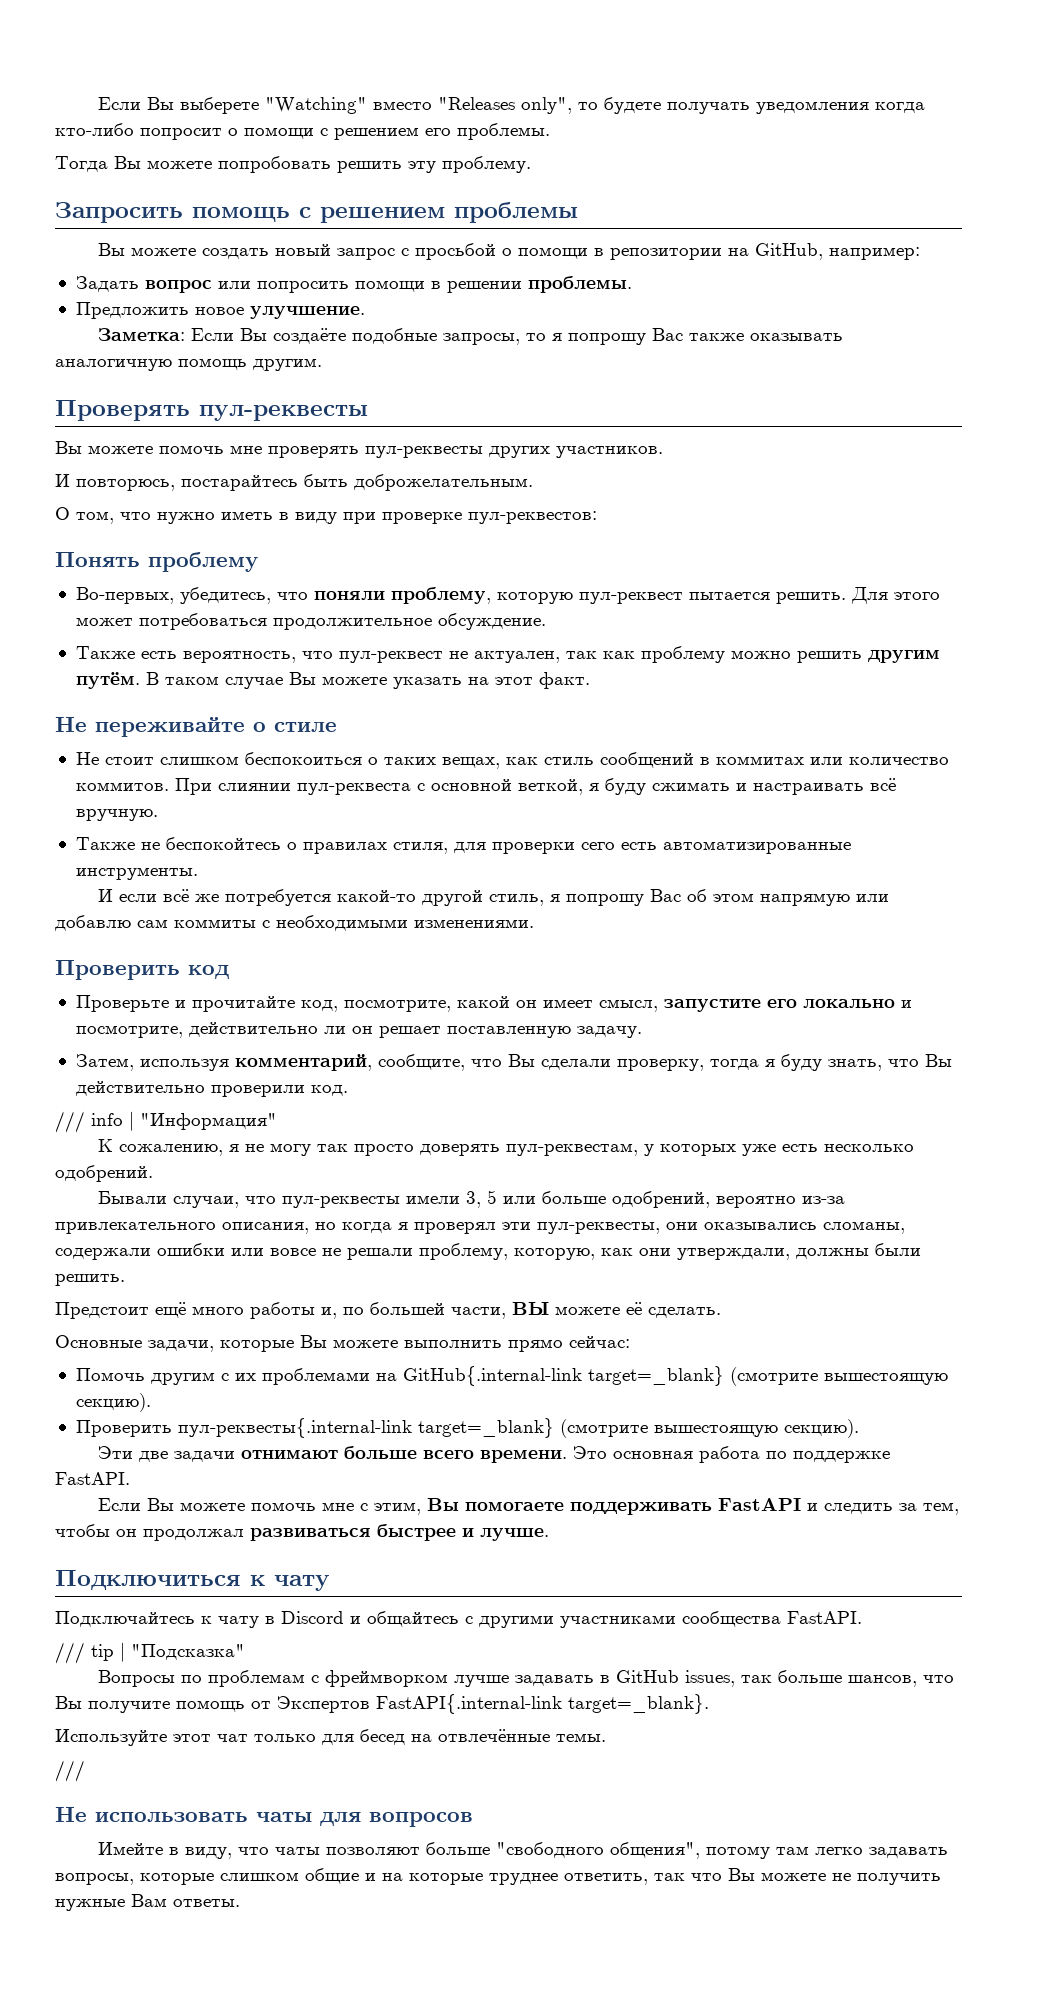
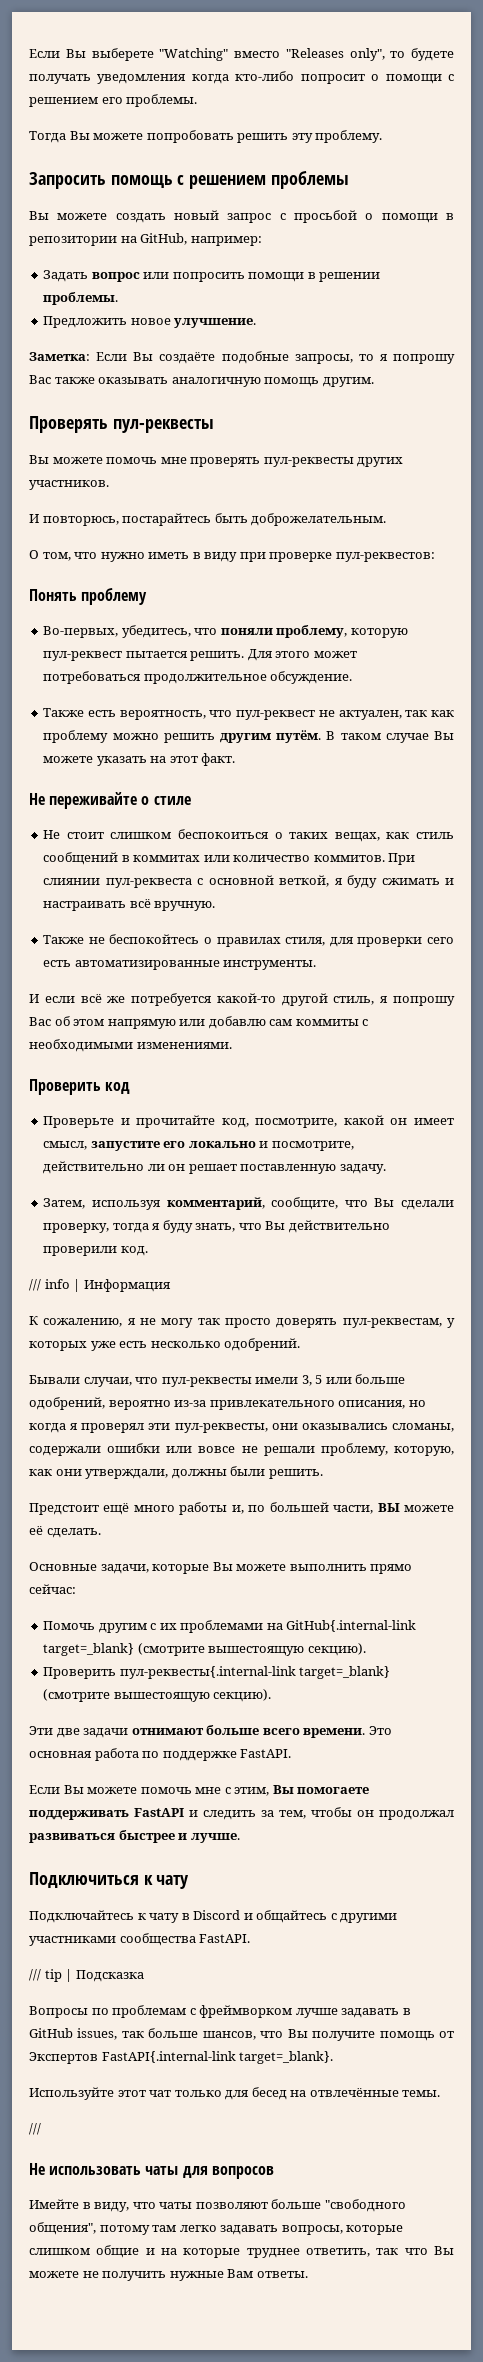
[140,1113,277,1130] "Информация" -> [83,1279,171,1292] Информация
[131,1644,245,1660] "Подсказка" -> [75,1970,144,1982] Подсказка

